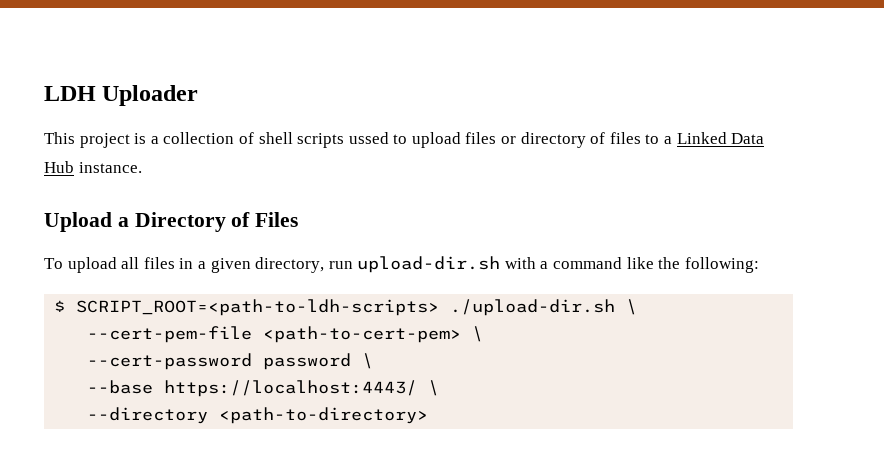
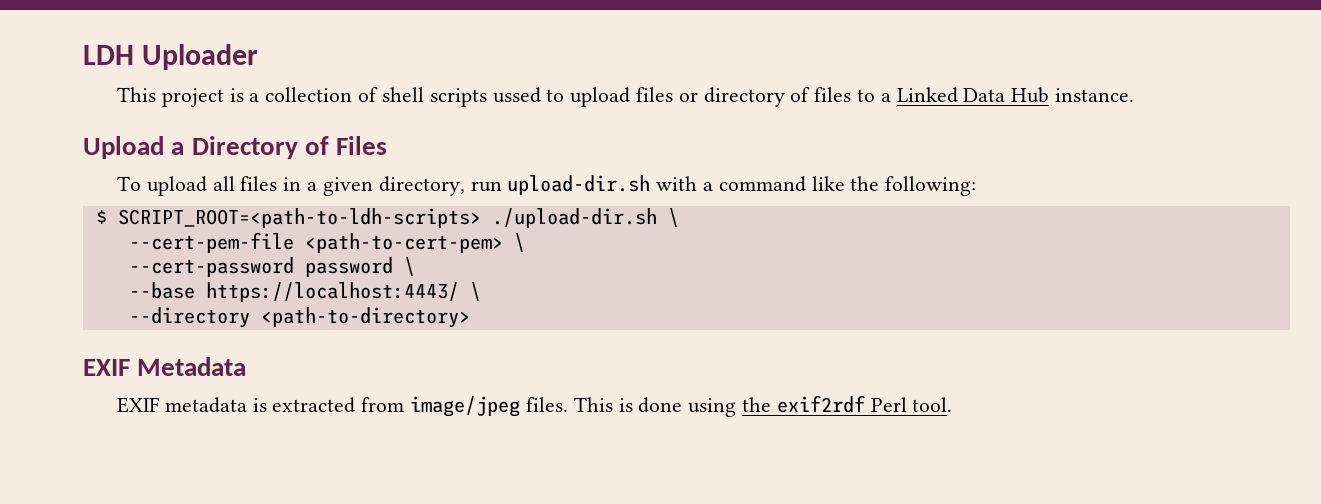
(429, 415) none -> [83,357,247,376] [117,395,953,417] // EXIF Metadata // EXIF metadata is extracted from image/jpeg files. This is done using the exif2rdf Perl tool.

